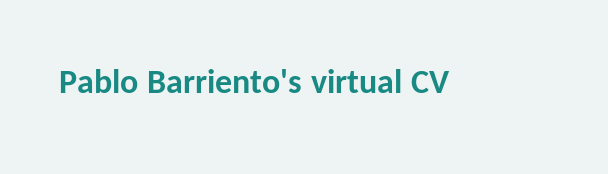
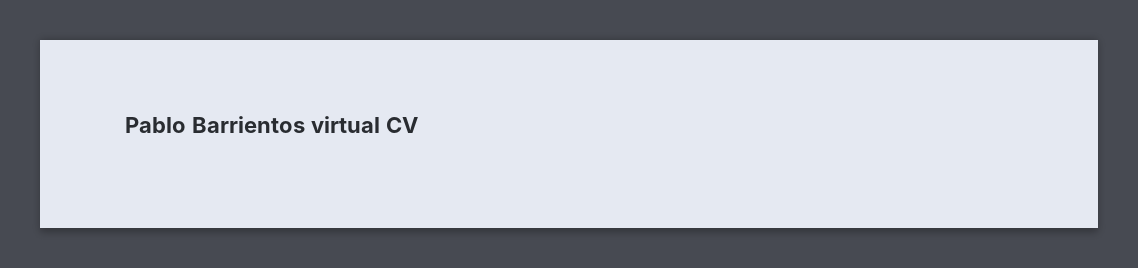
[147,69,303,93] Barriento's -> [191,116,305,133] Barrientos

